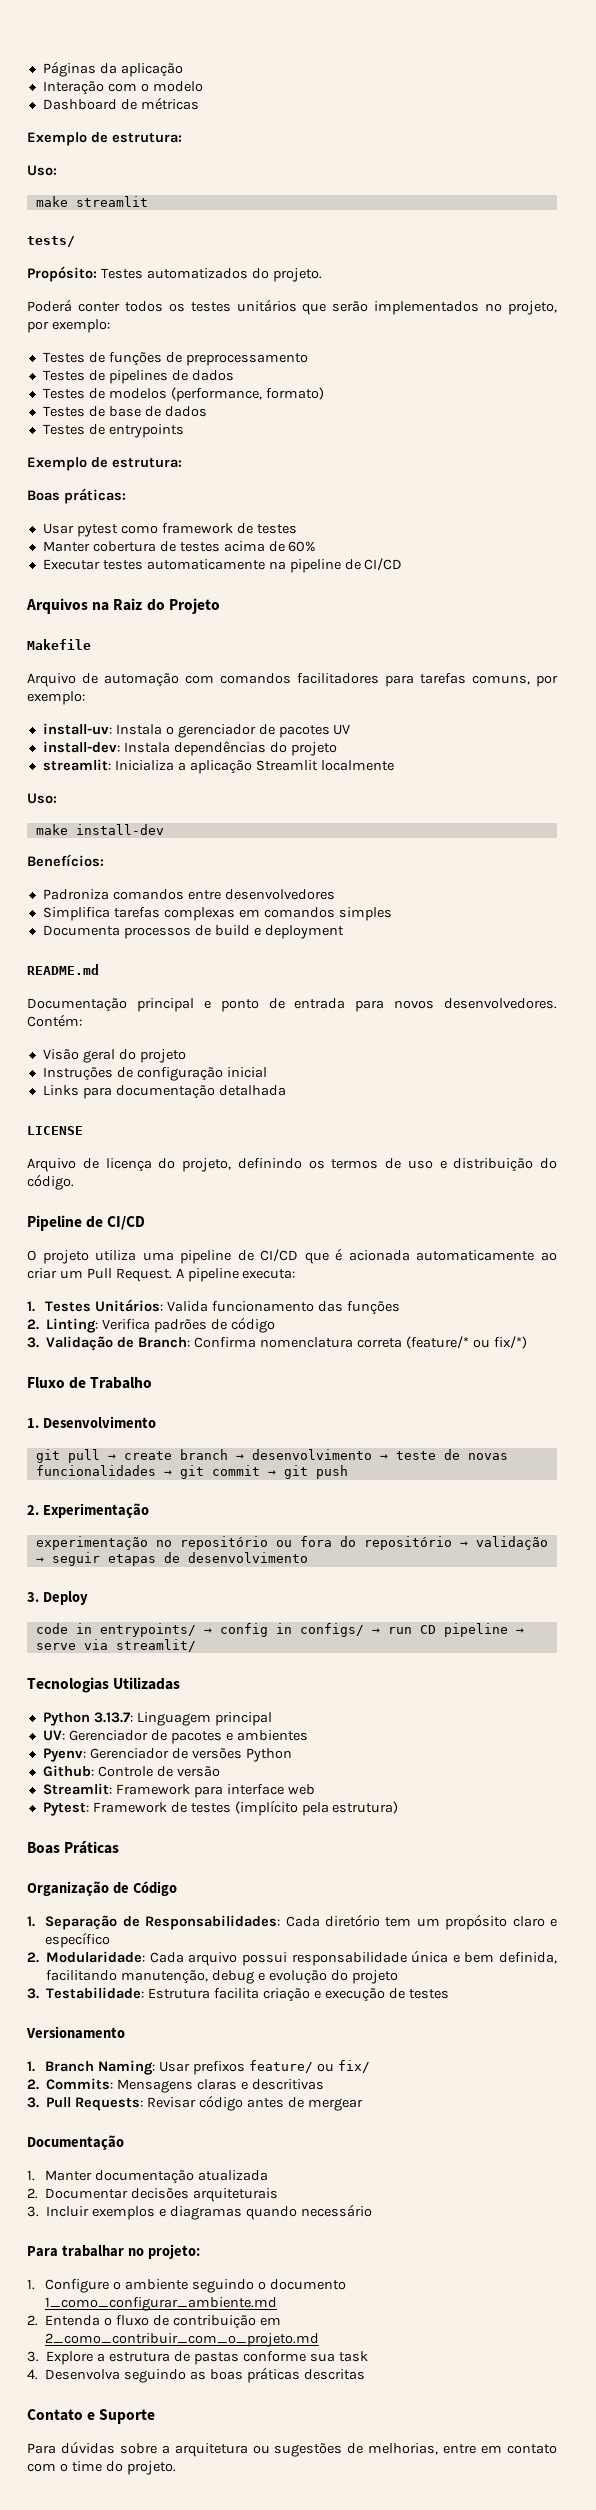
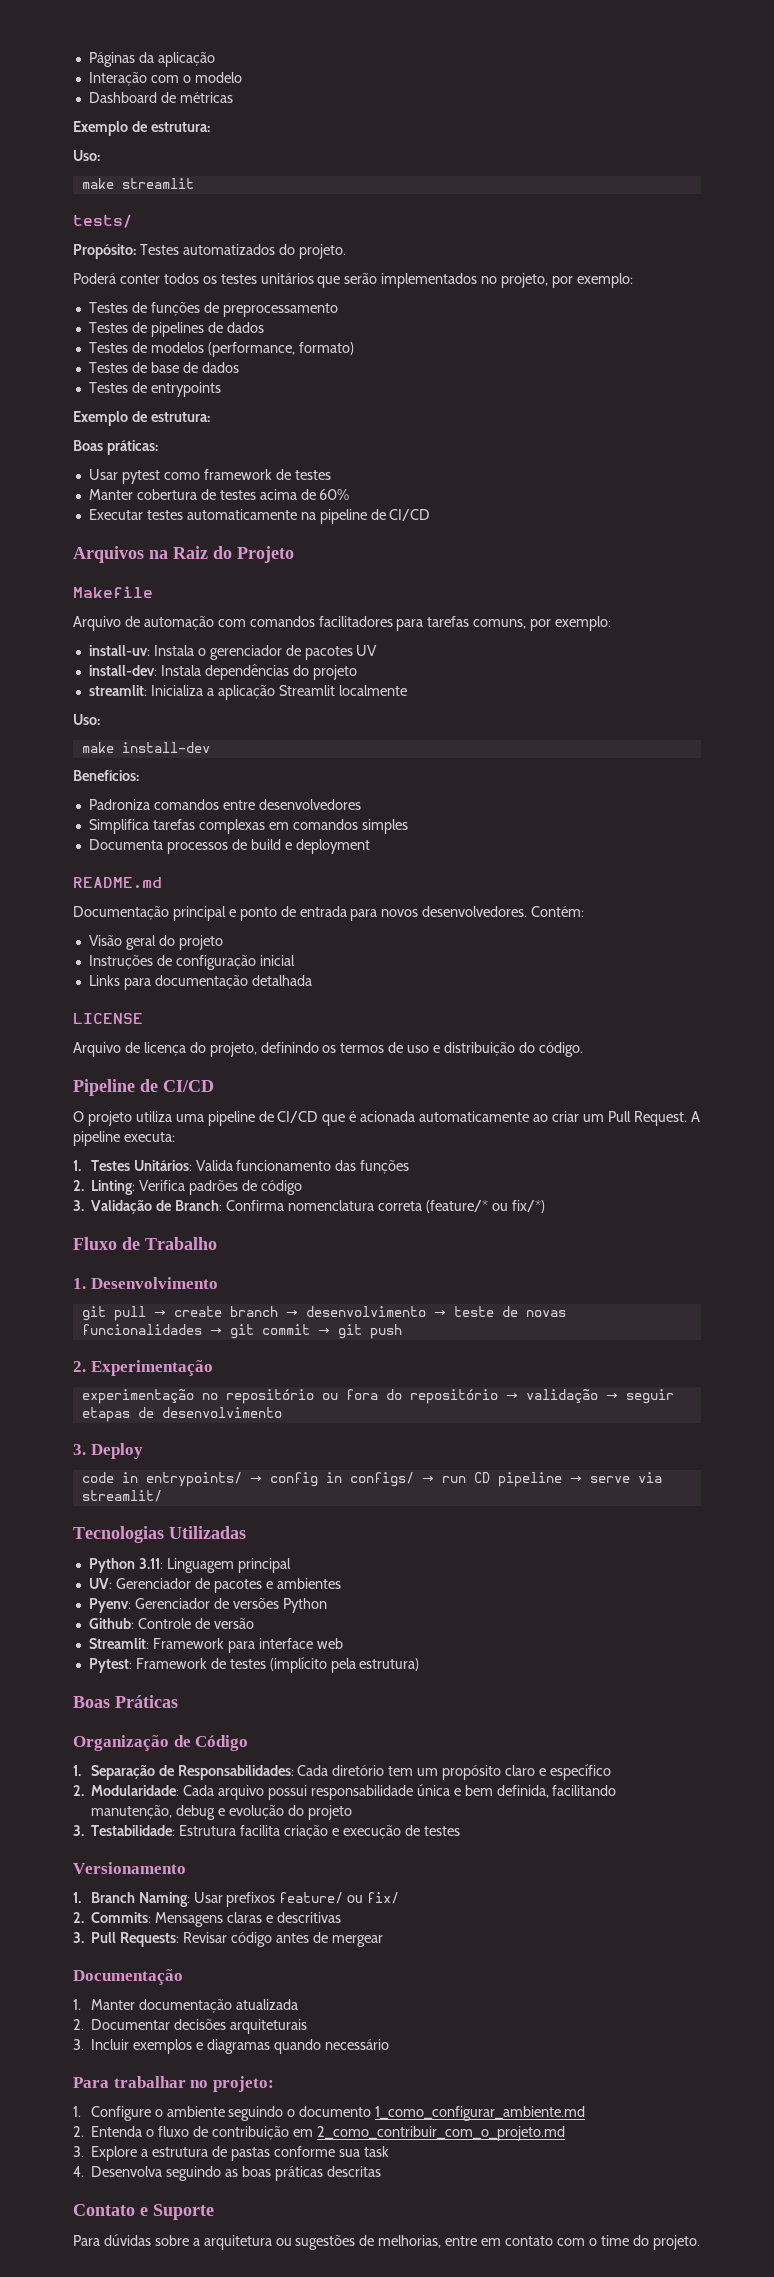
[93,1712,133,1723] 3.13.7: -> [138,1558,163,1569] 3.11:

